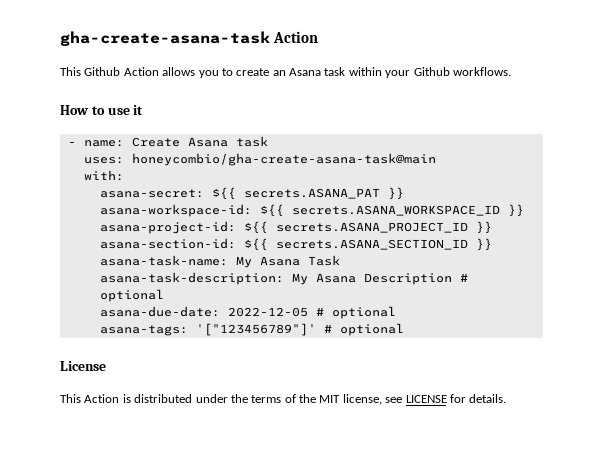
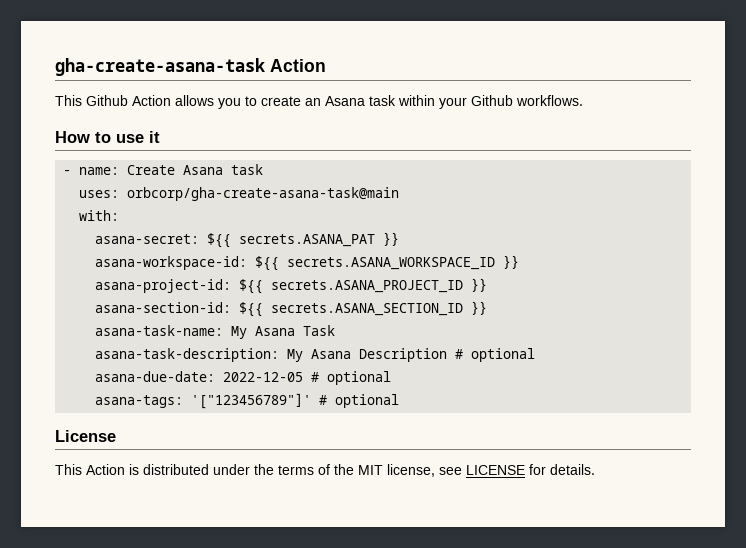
[131,153,436,166] honeycombio/gha-create-asana-task@main -> [127,187,400,201] orbcorp/gha-create-asana-task@main

